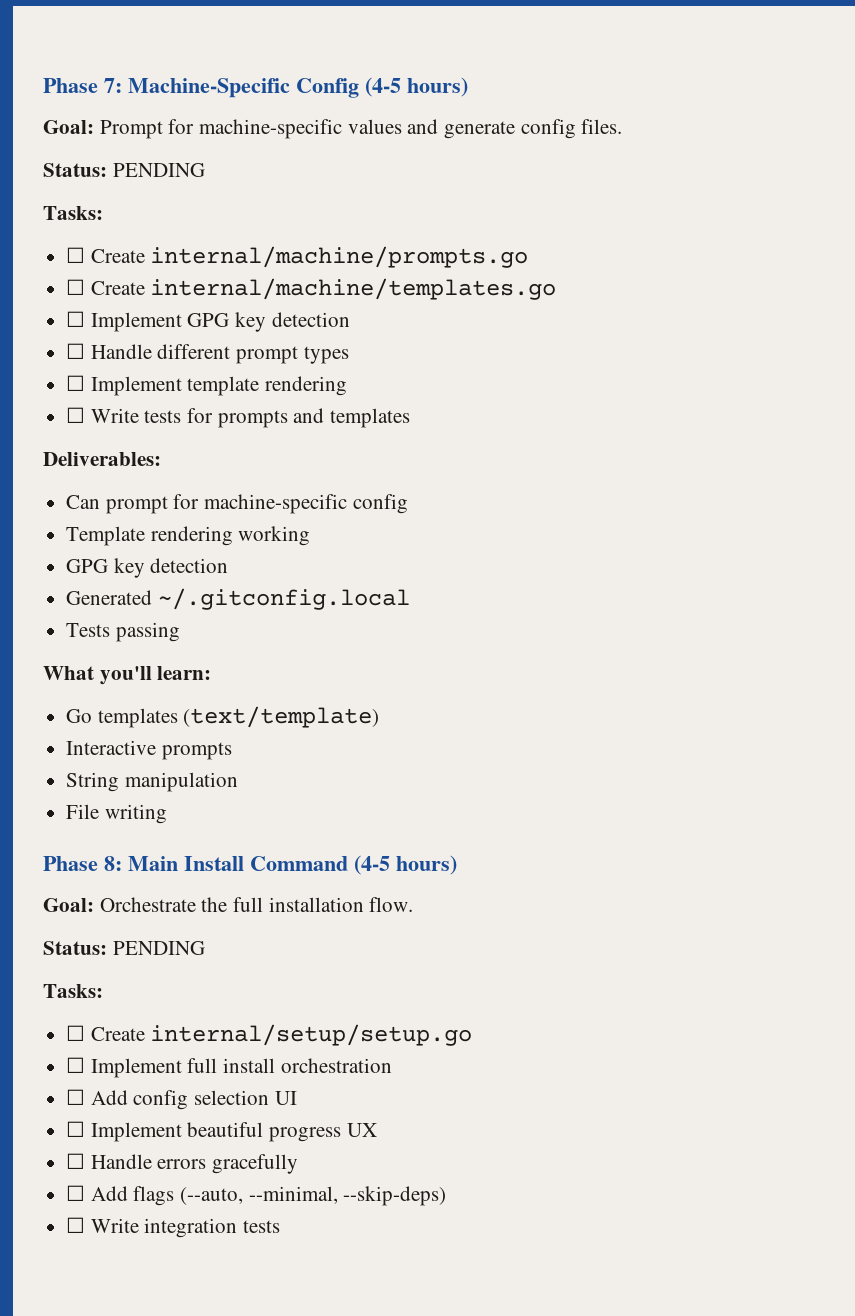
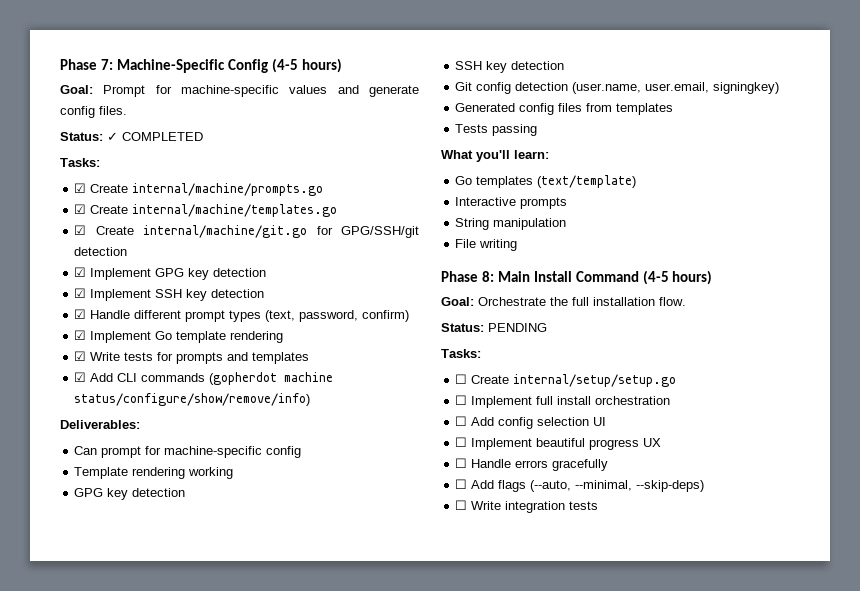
[112,163,205,177] [43,206,103,220] [66,247,86,263] PENDING // Tasks: // ☐ -> [107,132,203,141] [60,158,100,167] [74,183,87,193] ✓ COMPLETED // Tasks: // ☑
[66,279,86,295] ☐ -> [74,204,87,214] ☑
[66,311,350,332] [66,343,349,364] [66,375,182,396] ☐ Implement GPG key detection // ☐ Handle different prompt types // ☐ Implement -> [74,225,419,238] [74,247,128,256] [74,267,267,280] [74,288,265,301] [74,309,410,322] [74,330,173,343] ☑ Create internal/machine/git.go for GPG/SSH/git detection // ☑ Implement GPG key detection // ☑ Implement SSH key detection // ☑ Handle different prompt types (text, password, confirm) // ☑ Implement Go
[66,407,86,423] ☐ -> [74,351,87,361] ☑
(411, 418) none -> [74,372,334,385] [74,393,311,406] // ☑ Add CLI commands (gopherdot machine status/configure/show/remove/info)
[66,588,410,610] Generated ~/.gitconfig.local -> [455,61,565,73] [455,82,780,94] [455,103,674,115] SSH key detection // Git config detection (user.name, user.email, signingkey) // Generated config files from templates

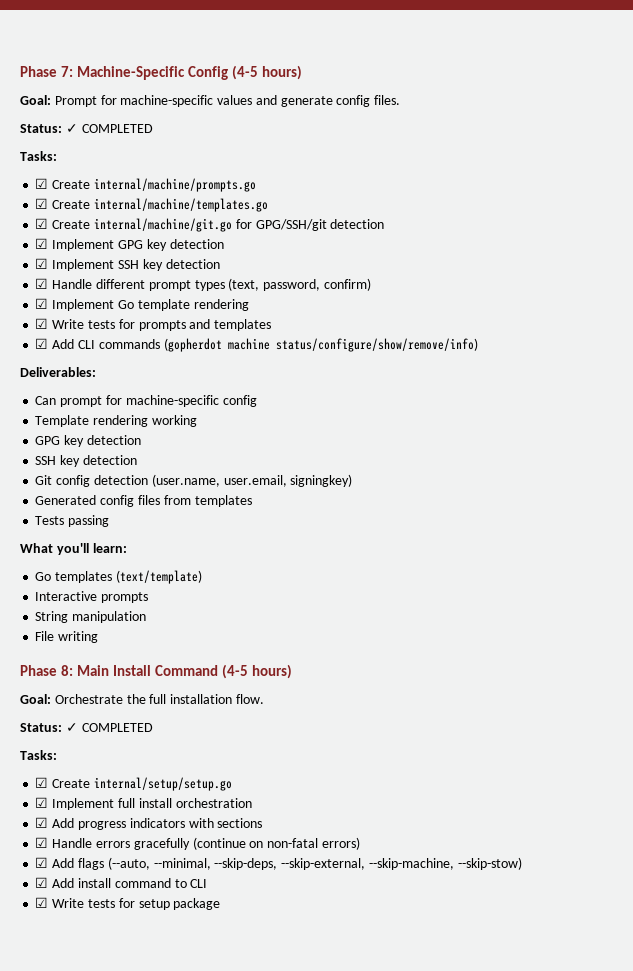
[488,323,547,332] [441,349,481,358] [455,374,468,384] PENDING // Tasks: // ☐ -> [65,723,153,732] [20,750,57,760] [35,777,49,788] ✓ COMPLETED // Tasks: // ☑
[455,395,468,405] ☐ -> [35,797,49,808] ☑
[455,416,607,429] [455,437,662,450] [455,458,609,471] [455,479,705,492] [455,500,599,513] ☐ Add config selection UI // ☐ Implement beautiful progress UX // ☐ Handle errors gracefully // ☐ Add flags (--auto, --minimal, --skip-deps) // ☐ Write integration tests -> [35,817,263,830] [35,837,360,850] [35,857,522,870] [35,877,208,888] [35,897,221,910] ☑ Add progress indicators with sections // ☑ Handle errors gracefully (continue on non-fatal errors) // ☑ Add flags (--auto, --minimal, --skip-deps, --skip-external, --skip-machine, --skip-stow) // ☑ Add install command to CLI // ☑ Write tests for setup package

